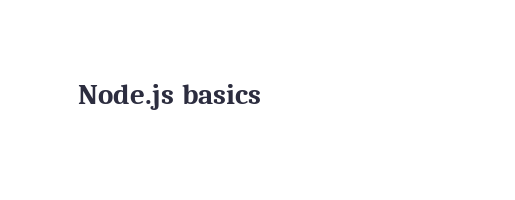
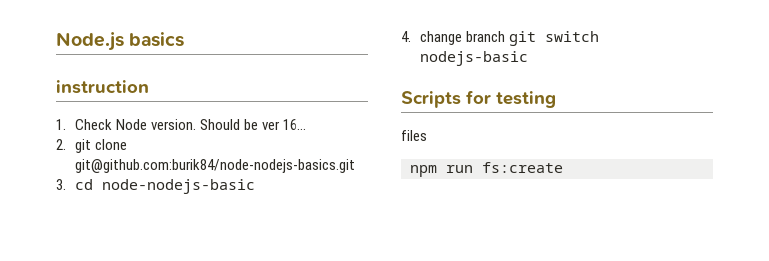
(261, 94) none -> [56,80,149,94] [56,119,307,130] [56,139,128,153] [75,159,356,173] [56,179,256,194] [401,31,600,46] [420,51,529,66] [401,90,556,108] [401,130,427,141] [410,162,563,177] // instruction // 1. Check Node version. Should be ver 16... // 2. git clone git@github.com:burik84/node-nodejs-basics.git // 3. cd node-nodejs-basic // 4. change branch git switch nodejs-basic // Scripts for testing // files // npm run fs:create

